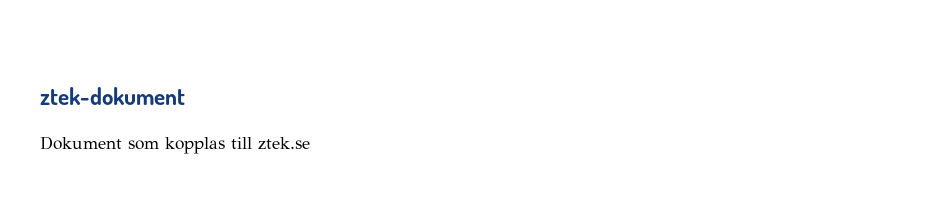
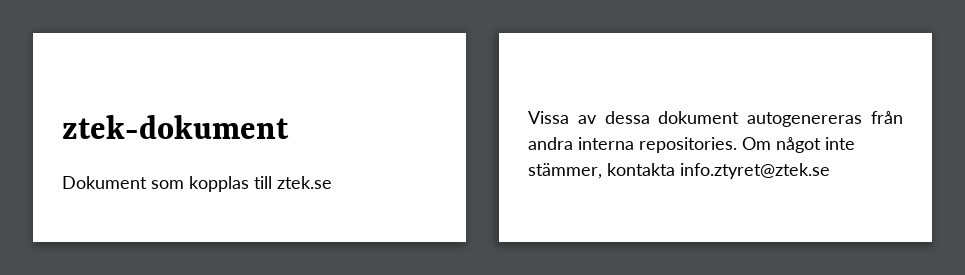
(310, 143) none -> [528,111,903,127] [528,137,855,153] [528,163,830,179] // Vissa av dessa dokument autogenereras från andra interna repositories. Om något inte stämmer, kontakta info.ztyret@ztek.se

